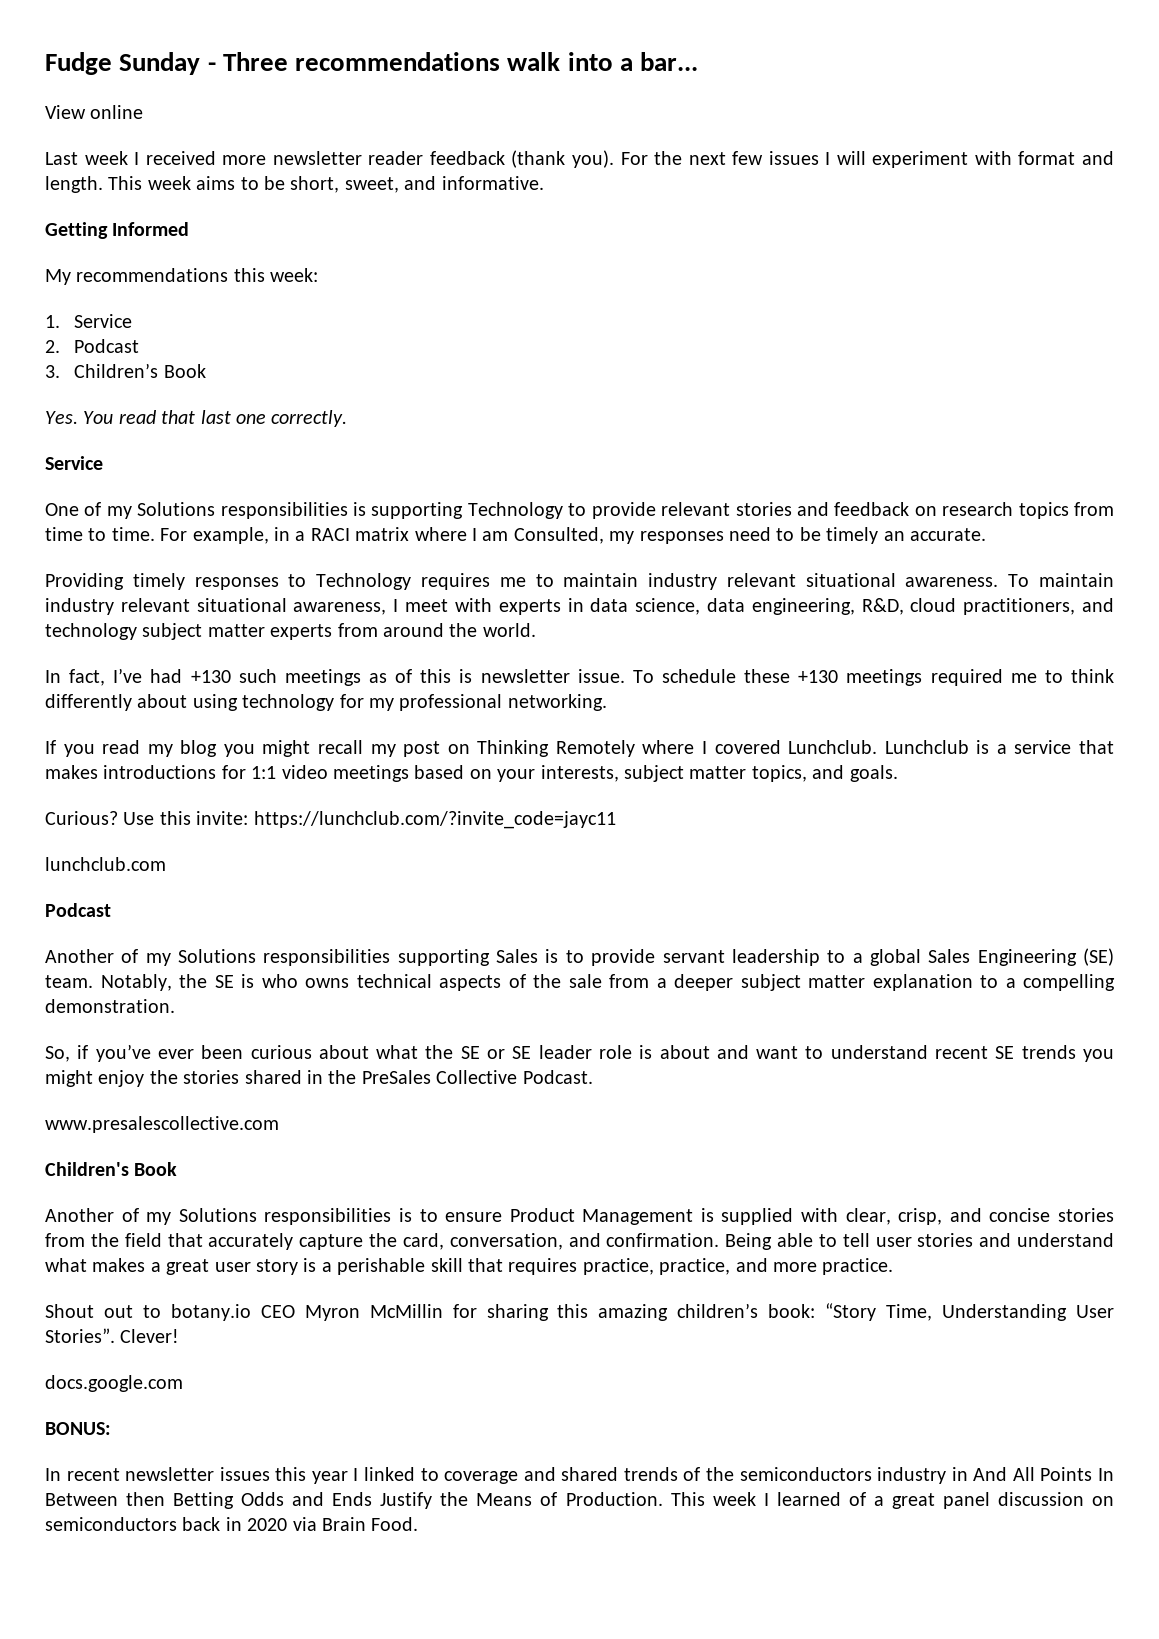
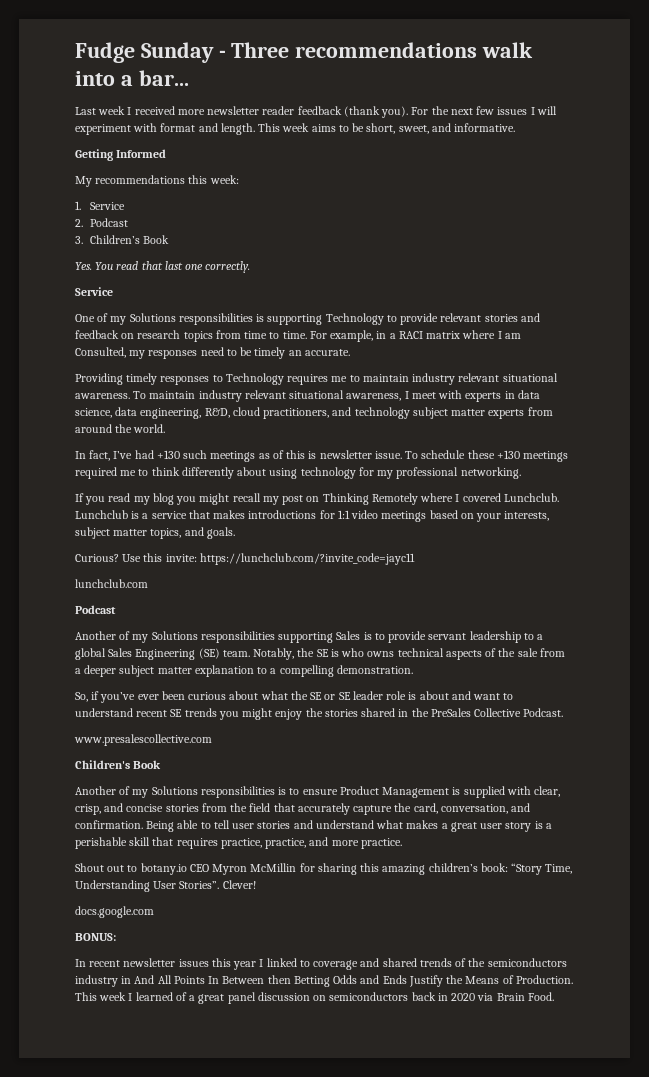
[45,105,144,119] // View online -> (189, 78) none

